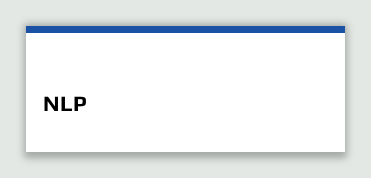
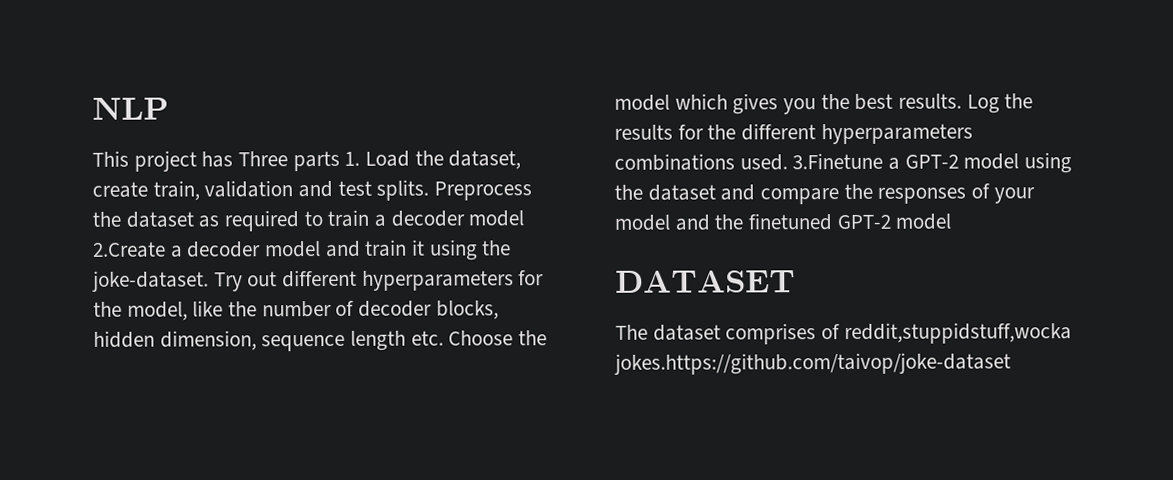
(87, 103) none -> [92,150,522,172] [92,179,533,201] [92,209,525,232] [93,239,512,261] [92,269,545,292] [93,300,499,321] [93,330,548,352] [614,93,1034,115] [614,123,973,145] [614,152,1073,174] [614,183,1035,205] [614,213,952,231] [615,270,796,293] [615,322,1072,345] [614,352,1011,375] // This project has Three parts 1. Load the dataset, create train, validation and test splits. Preprocess the dataset as required to train a decoder model 2.Create a decoder model and train it using the joke-dataset. Try out different hyperparameters for the model, like the number of decoder blocks, hidden dimension, sequence length etc. Choose the model which gives you the best results. Log the results for the different hyperparameters combinations used. 3.Finetune a GPT-2 model using the dataset and compare the responses of your model and the finetuned GPT-2 model // DATASET // The dataset comprises of reddit,stuppidstuff,wocka jokes.https://github.com/taivop/joke-dataset

